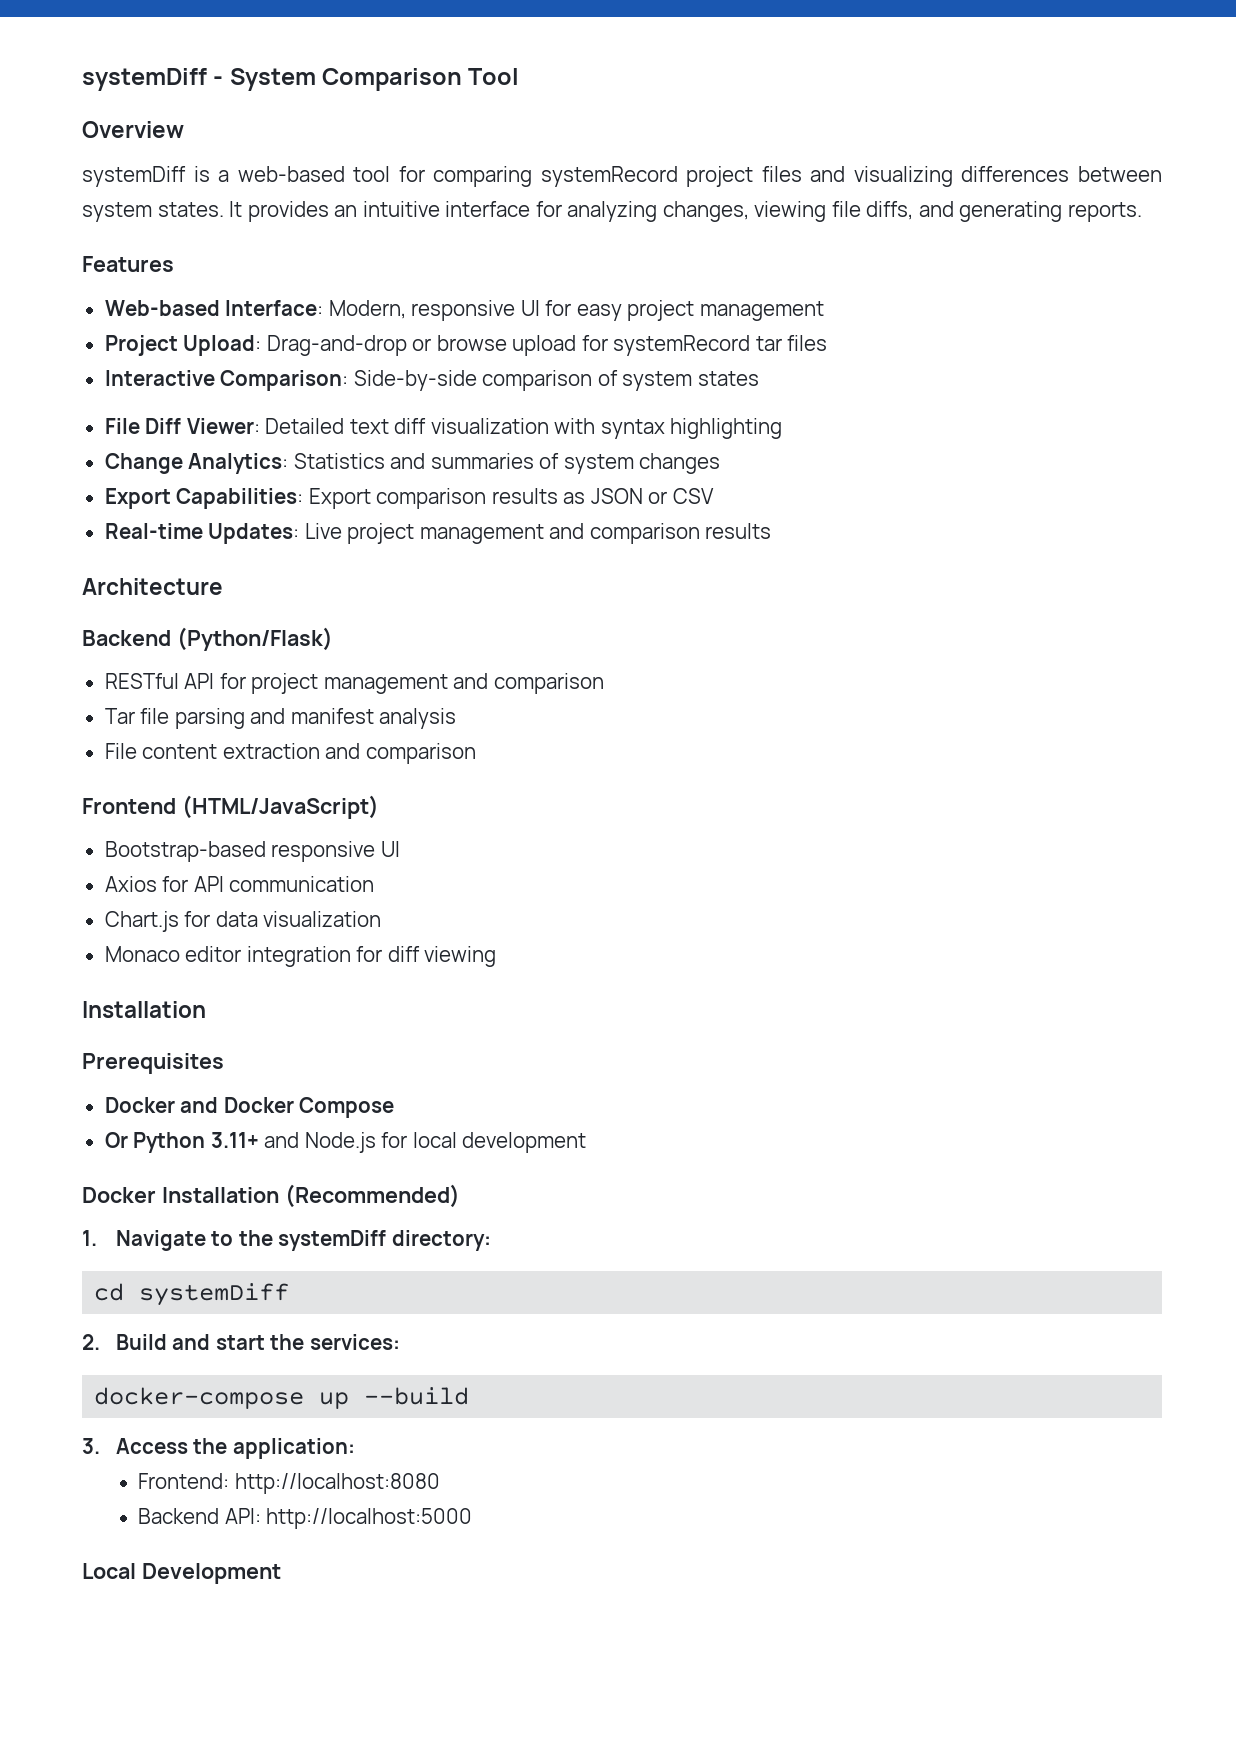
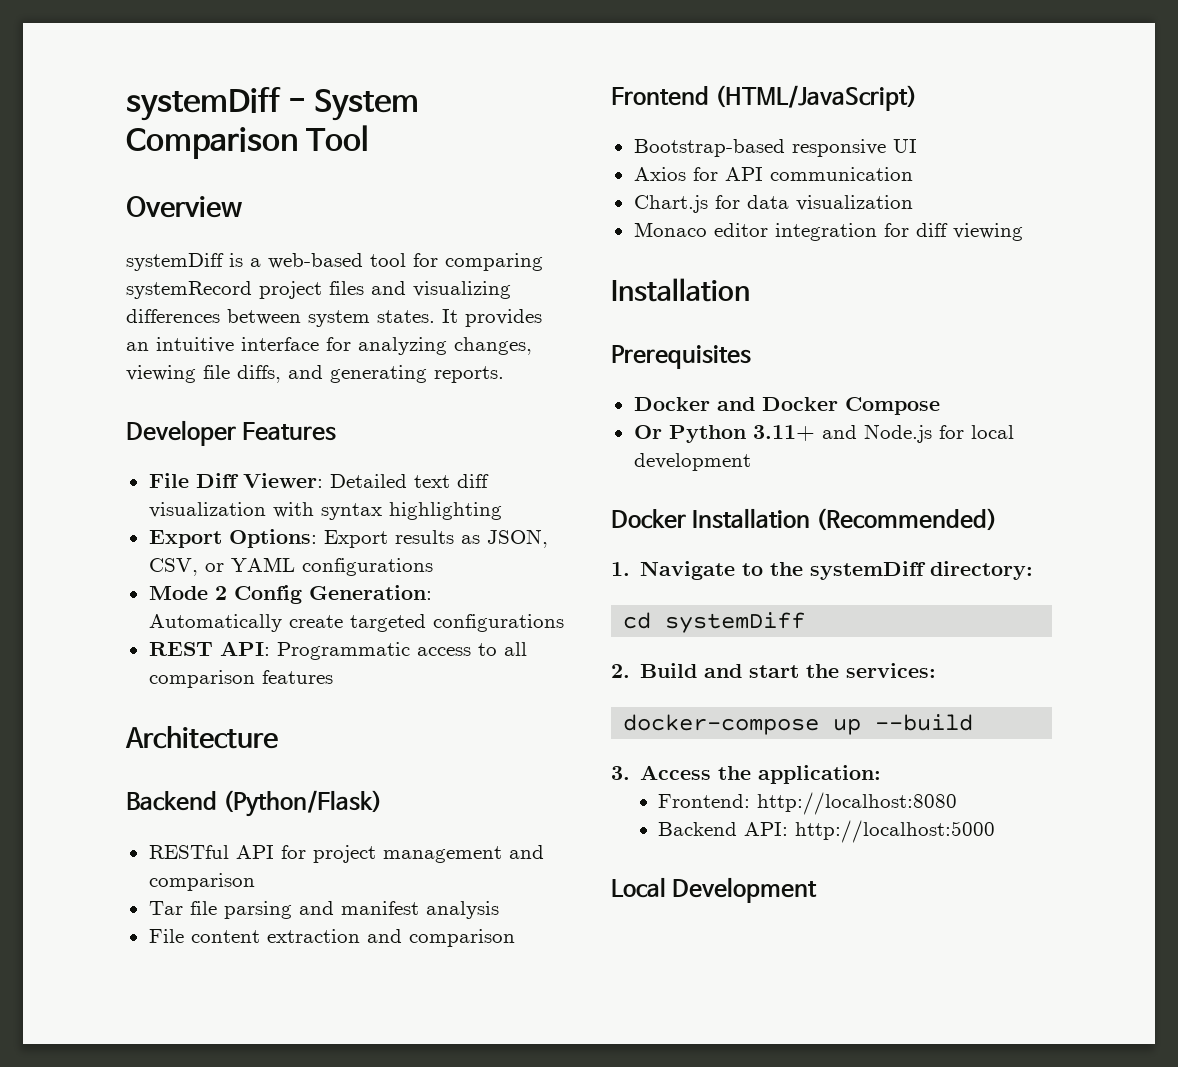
(1143, 212) none -> [126,420,236,446] Developer
[104,300,824,321] [104,335,828,356] [104,370,759,391] // Web-based Interface: Modern, responsive UI for easy project management // Project Upload: Drag-and-drop or browse upload for systemRecord tar files // Interactive Comparison: Side-by-side comparison of system states -> (337, 431) none
[104,453,721,474] [104,488,714,509] [104,523,772,544] Change Analytics: Statistics and summaries of system changes // Export Capabilities: Export comparison results as JSON or CSV // Real-time Updates: Live project management and comparison results -> [148,529,548,548] [148,557,433,576] [148,585,432,604] [148,614,564,632] [148,641,527,660] [148,670,333,688] Export Options: Export results as JSON, CSV, or YAML configurations // Mode 2 Config Generation: Automatically create targeted configurations // REST API: Programmatic access to all comparison features

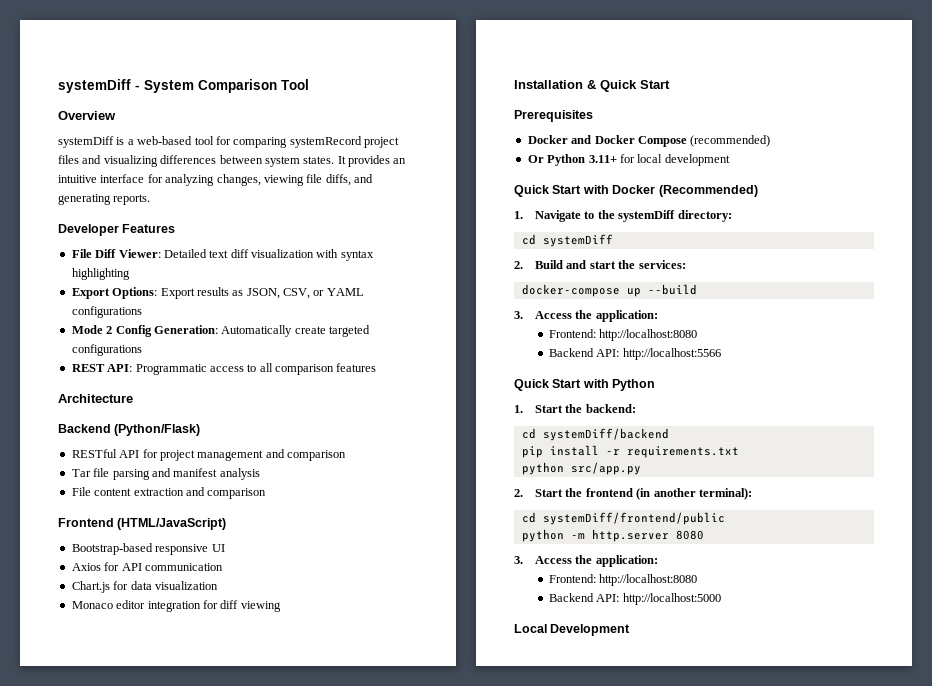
(750, 290) none -> [587,80,670,92] & Quick Start
(940, 406) none -> [690,135,771,147] (recommended)
[821,424,932,443] and Node.js -> (617, 159) none
[611,508,811,529] Docker Installation -> [514,185,656,197] Quick Start with Docker
(958, 803) none -> [548,348,721,360] [514,379,656,391] [514,404,636,413] [521,428,669,441] [521,445,739,458] [521,462,641,475] [514,488,752,500] [521,512,725,525] [521,529,704,542] [514,555,658,567] [548,574,698,586] // Backend API: http://localhost:5566 // Quick Start with Python // 1. Start the backend: // cd systemDiff/backend // pip install -r requirements.txt // python src/app.py // 2. Start the frontend (in another terminal): // cd systemDiff/frontend/public // python -m http.server 8080 // 3. Access the application: // Frontend: http://localhost:8080

